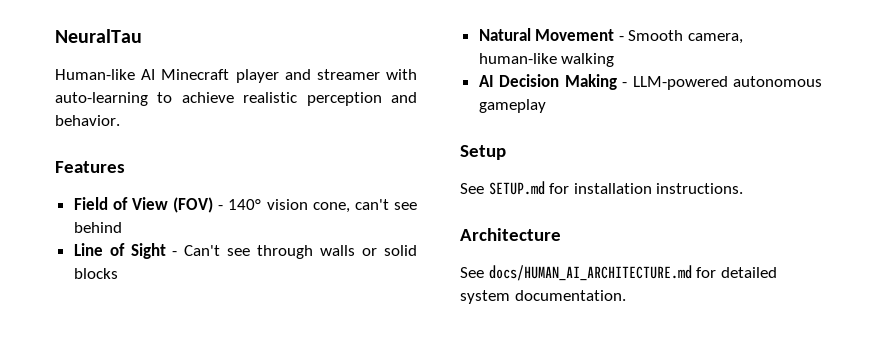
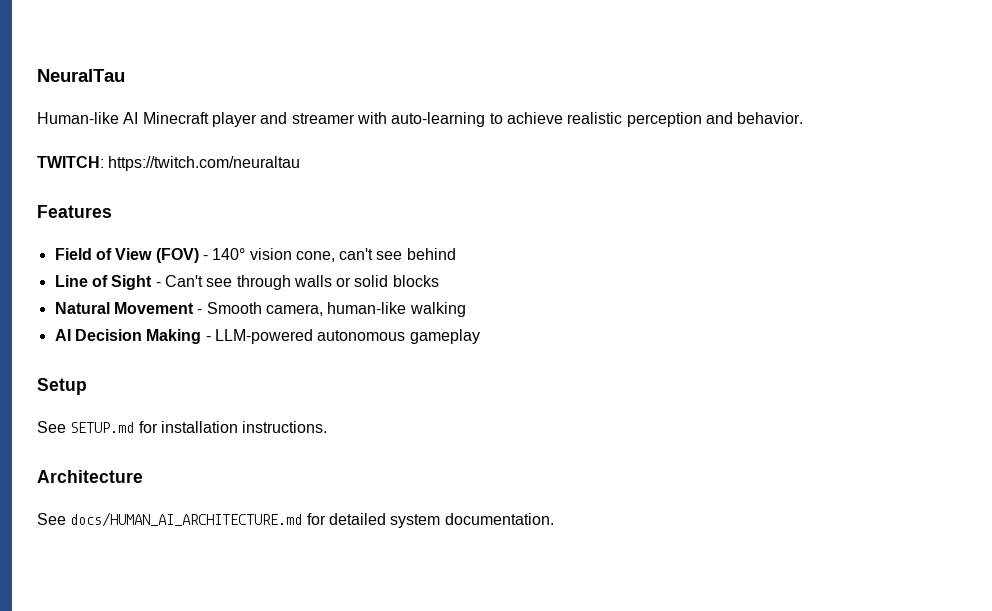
(120, 120) none -> [37,156,301,171] // TWITCH: https://twitch.com/neuraltau

